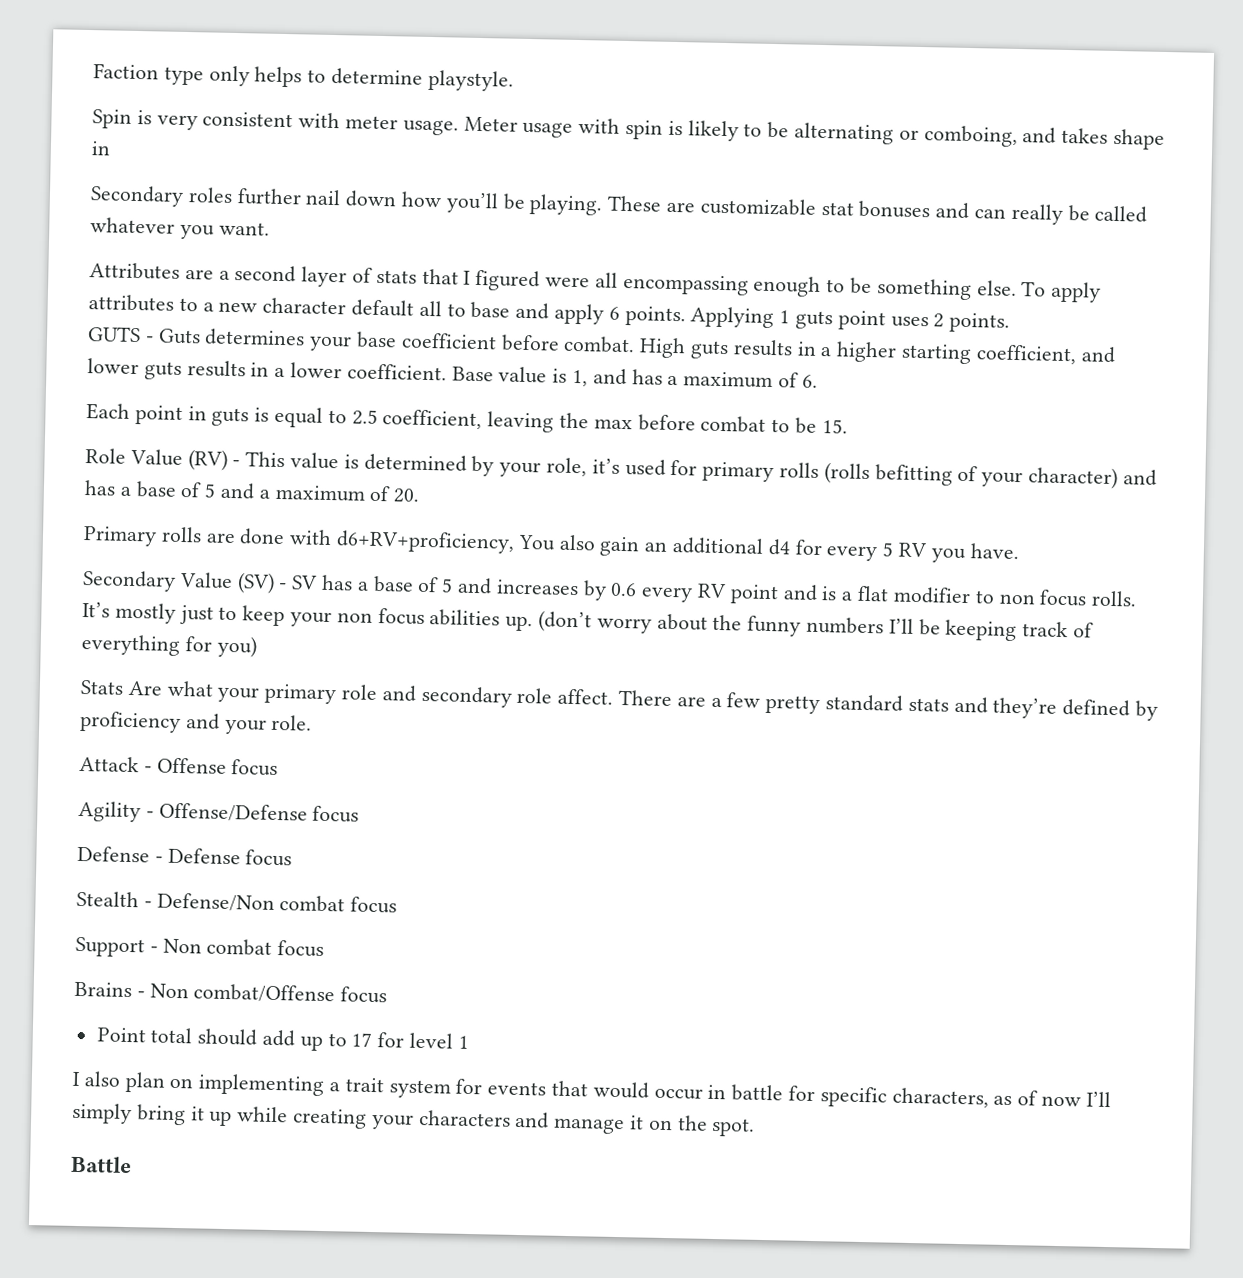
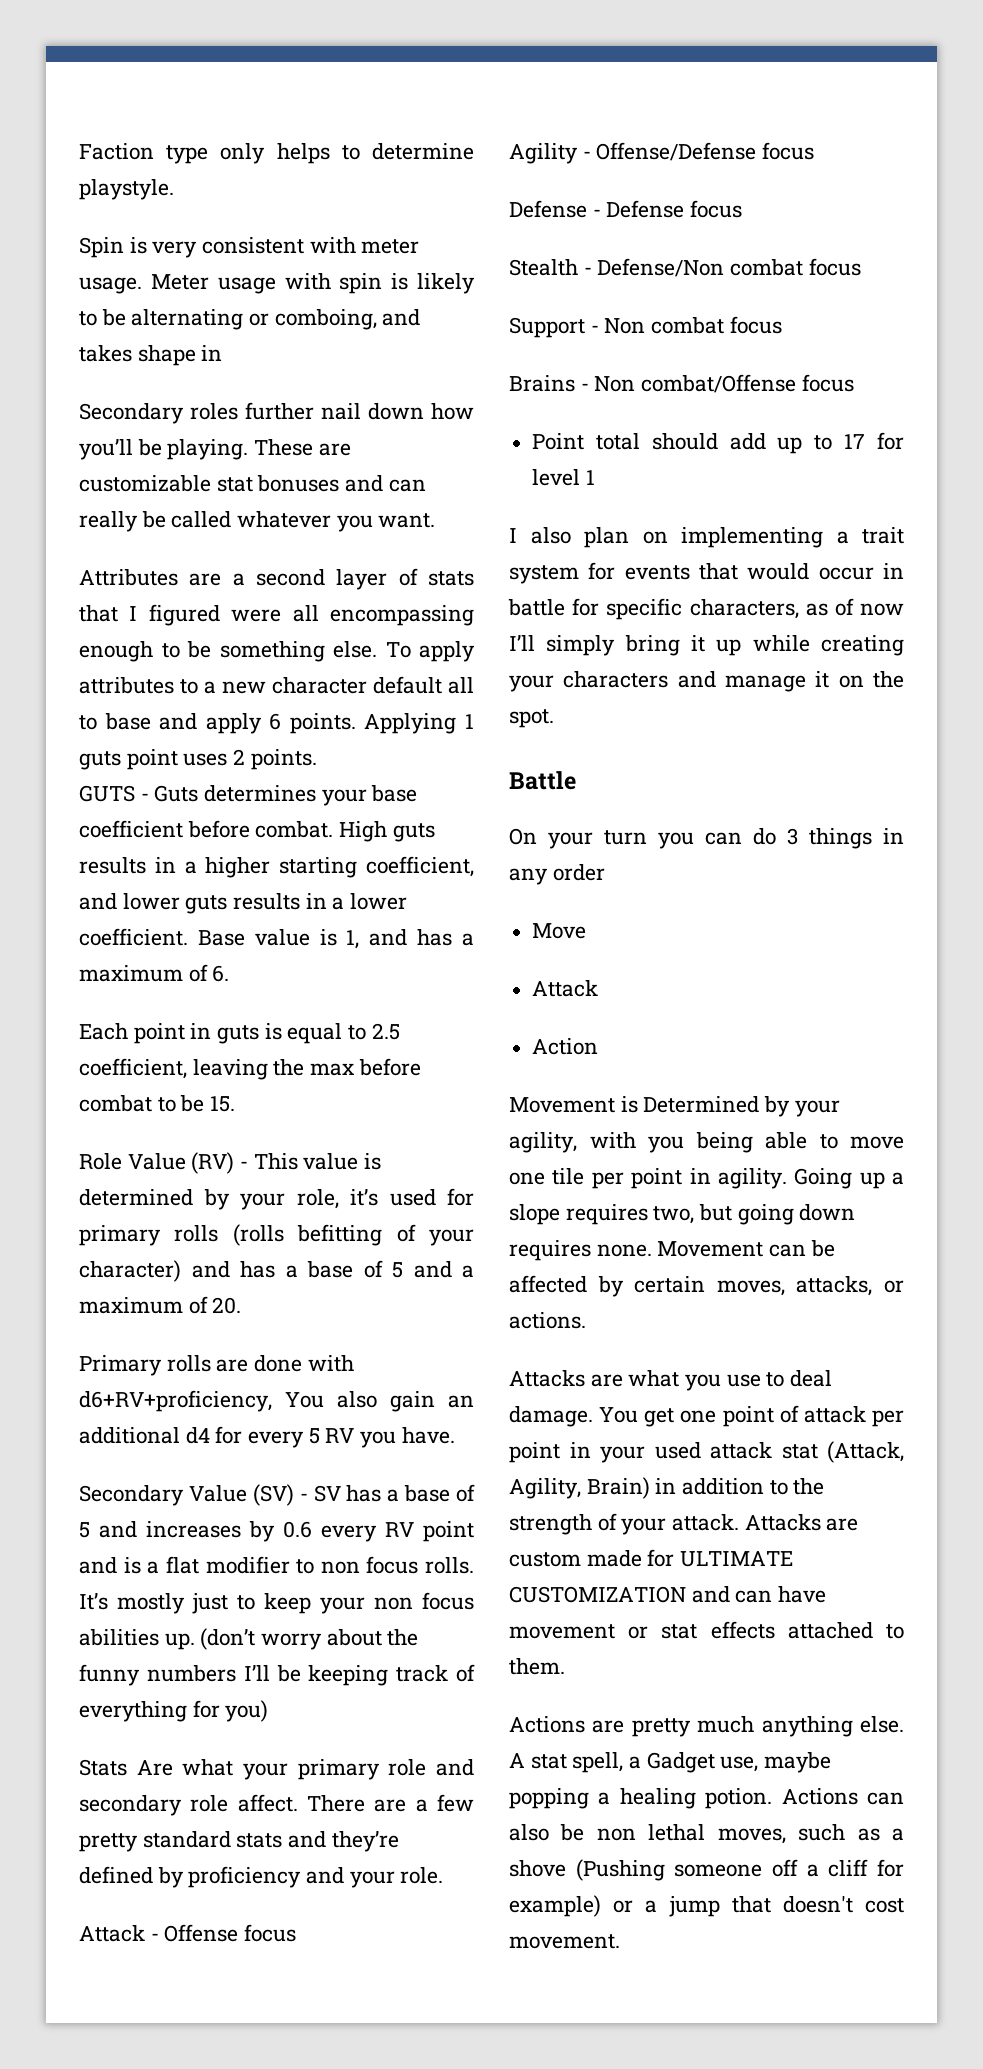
(132, 1164) none -> [509,828,904,849] [509,864,605,885] [532,923,587,939] [532,980,599,997] [532,1038,599,1055] [509,1096,840,1117] [509,1132,904,1153] [509,1168,904,1189] [509,1204,856,1225] [509,1240,835,1261] [509,1275,904,1297] [509,1312,586,1329] [509,1370,833,1391] [509,1405,904,1427] [509,1441,904,1463] [509,1477,825,1499] [509,1513,859,1535] [509,1549,794,1567] [509,1586,827,1603] [509,1621,904,1639] [509,1658,565,1675] [509,1716,904,1737] [509,1752,832,1773] [509,1788,904,1809] [509,1824,904,1844] [509,1859,904,1881] [509,1895,904,1917] [509,1934,620,1949] // On your turn you can do 3 things in any order // Move // Attack // Action // Movement is Determined by your agility, with you being able to move one tile per point in agility. Going up a slope requires two, but going down requires none. Movement can be affected by certain moves, attacks, or actions. // Attacks are what you use to deal damage. You get one point of attack per point in your used attack stat (Attack, Agility, Brain) in addition to the strength of your attack. Attacks are custom made for ULTIMATE CUSTOMIZATION and can have movement or stat effects attached to them. // Actions are pretty much anything else. A stat spell, a Gadget use, maybe popping a healing potion. Actions can also be non lethal moves, such as a shove (Pushing someone off a cliff for example) or a jump that doesn't cost movement.

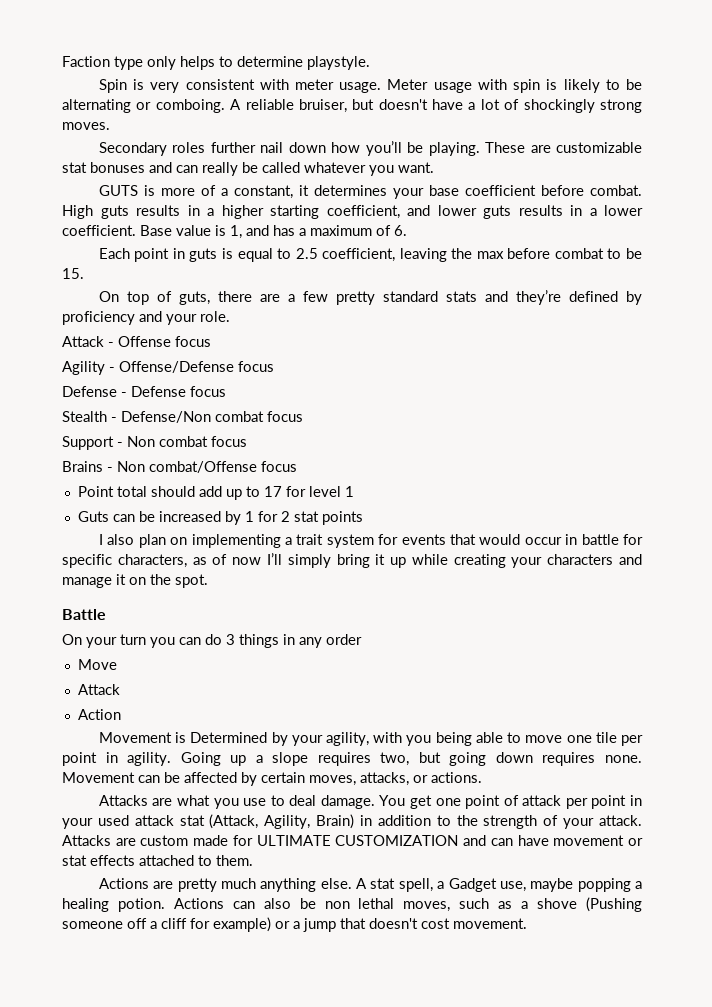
[274,309,421,330] [79,345,223,366] comboing, and takes shape in -> [155,99,642,113] [62,122,110,130] comboing. A reliable bruiser, but doesn't have a lot of shockingly strong moves.
[79,568,474,590] [79,604,474,626] [79,641,475,662] [79,676,474,694] [79,713,474,734] [79,749,317,770] [79,785,199,802] Attributes are a second layer of stats that I figured were all encompassing enough to be something else. To apply attributes to a new character default all to base and apply 6 points. Applying 1 guts point uses 2 points. // GUTS - Guts -> [98,185,309,199] GUTS is more of a constant, it
[79,1152,382,1174] [79,1188,474,1210] [79,1224,474,1246] [79,1260,474,1282] [79,1296,242,1314] [79,1355,354,1376] [79,1390,474,1412] [79,1426,455,1448] [79,1484,475,1506] [79,1521,474,1542] [79,1556,474,1574] [79,1592,474,1614] [79,1628,419,1650] [79,1664,475,1686] [79,1700,269,1722] [79,1759,474,1780] [79,1794,365,1816] Role Value (RV) - This value is determined by your role, it’s used for primary rolls (rolls befitting of your character) and has a base of 5 and a maximum of 20. // Primary rolls are done with d6+RV+proficiency, You also gain an additional d4 for every 5 RV you have. // Secondary Value (SV) - SV has a base of 5 and increases by 0.6 every RV point and is a flat modifier to non focus rolls. It’s mostly just to keep your non focus abilities up. (don’t worry about the funny numbers I’ll be keeping track of everything for you) // Stats Are what your primary role and secondary role affect. There -> [98,291,252,305] On top of guts, there
(595, 477) none -> [77,511,363,525] // Guts can be increased by 1 for 2 stat points

